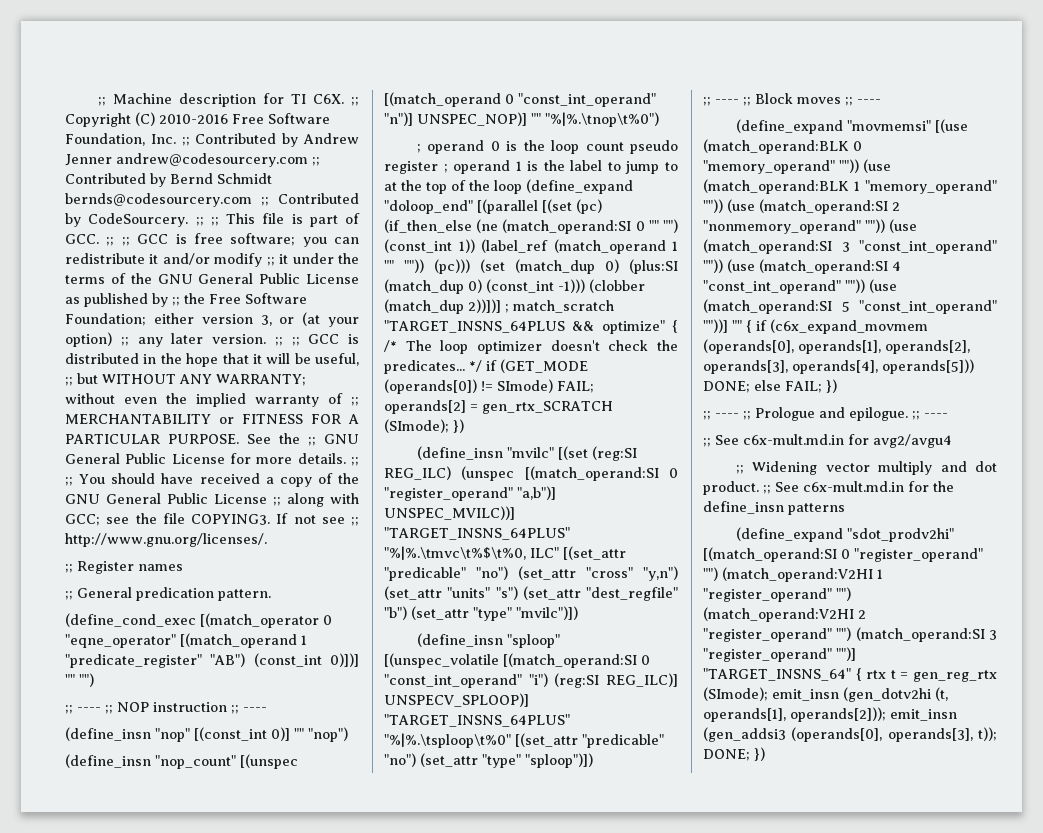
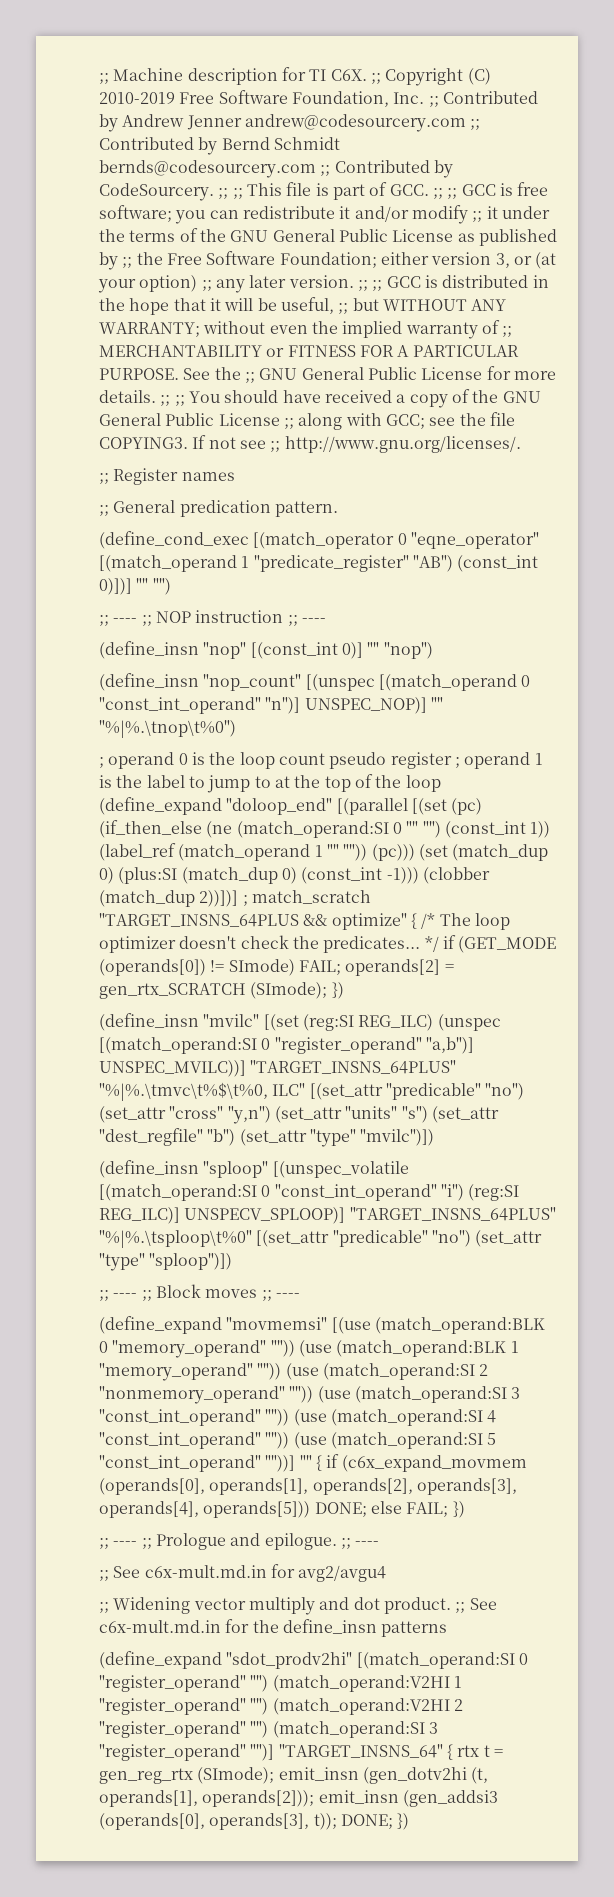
[159,114,228,124] 2010-2016 -> [99,92,175,104] 2010-2019

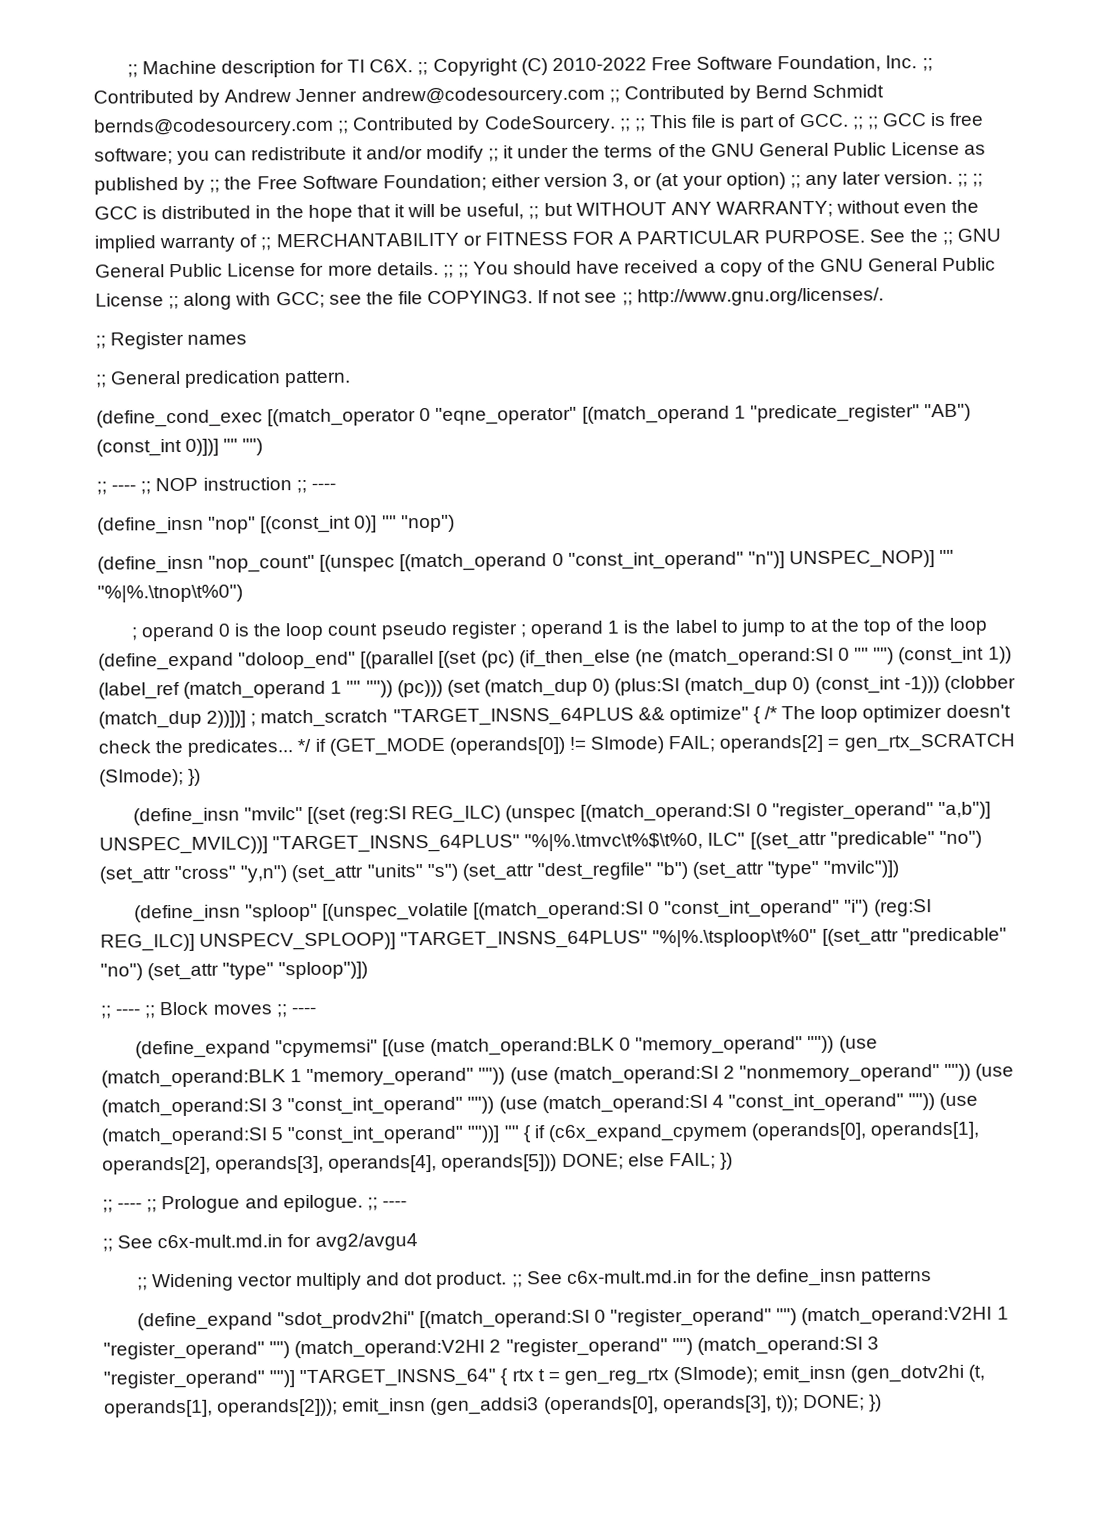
[99,92,175,104] 2010-2019 -> [551,57,647,72] 2010-2022
[226,1317,328,1330] "movmemsi" -> [274,1039,378,1058] "cpymemsi"
[341,1455,527,1472] (c6x_expand_movmem -> [547,1123,748,1143] (c6x_expand_cpymem

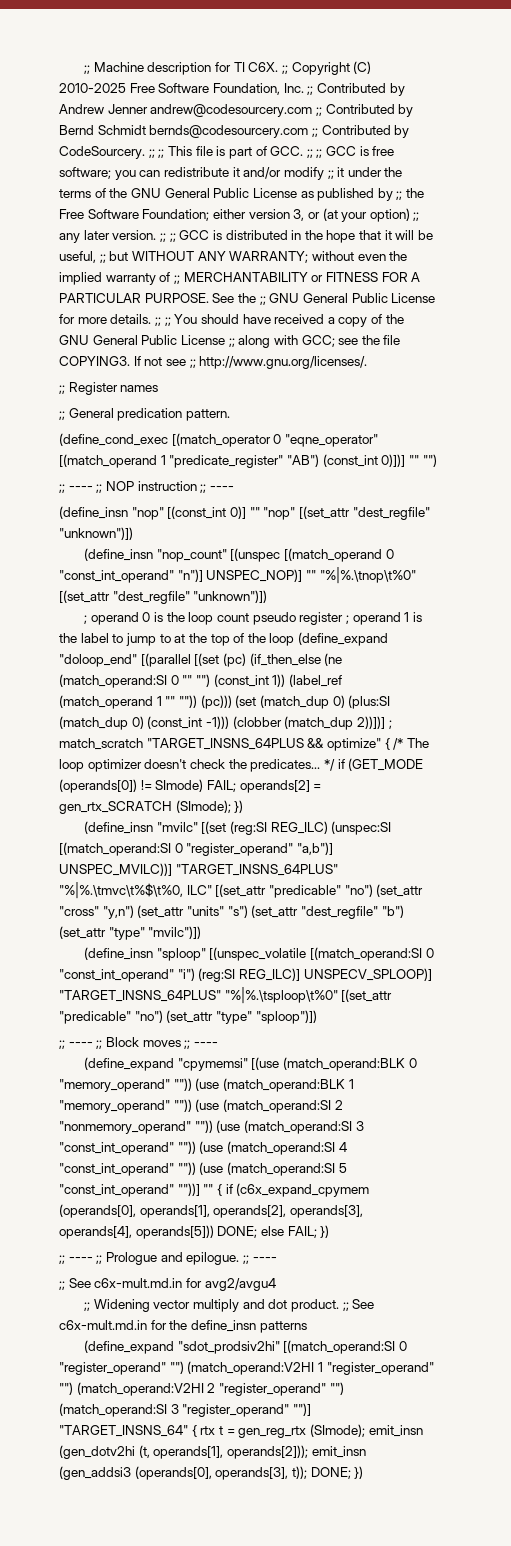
[551,57,647,72] 2010-2022 -> [59,83,126,93] 2010-2025
[400,514,455,533] "nop") -> [263,506,430,520] [59,527,133,540] "nop" [(set_attr "dest_regfile" "unknown")])
[97,584,243,603] "%|%.\tnop\t%0") -> [319,567,416,584] [59,590,268,604] "%|%.\tnop\t%0" [(set_attr "dest_regfile" "unknown")])
[505,804,577,823] (unspec -> [331,821,392,835] (unspec:SI
[276,1311,415,1330] "sdot_prodv2hi" -> [177,1341,280,1354] "sdot_prodsiv2hi"

